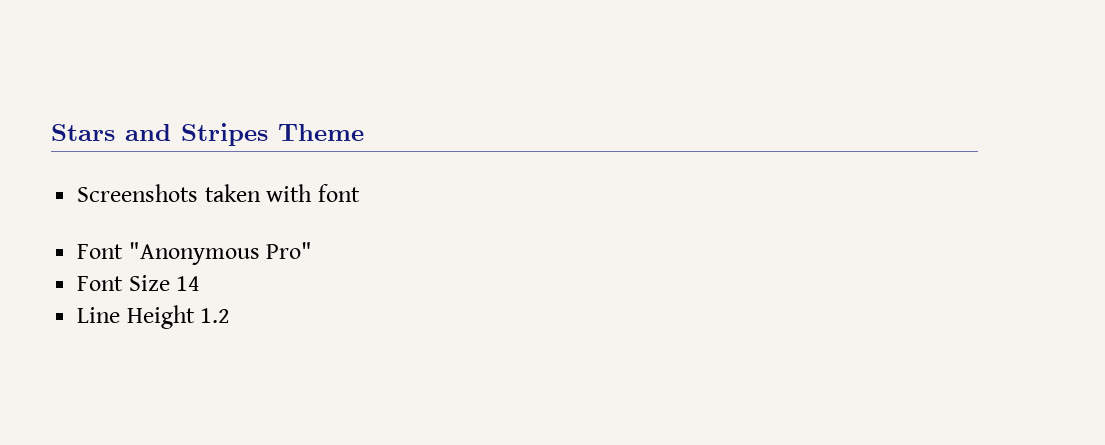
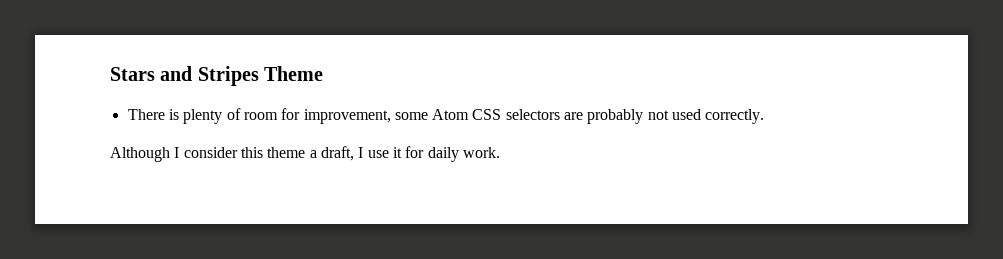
[77,184,360,202] [77,242,313,265] [77,275,201,291] [77,305,231,329] Screenshots taken with font // Font "Anonymous Pro" // Font Size 14 // Line Height 1.2 -> [127,108,765,124] [110,146,500,162] There is plenty of room for improvement, some Atom CSS selectors are probably not used correctly. // Although I consider this theme a draft, I use it for daily work.

